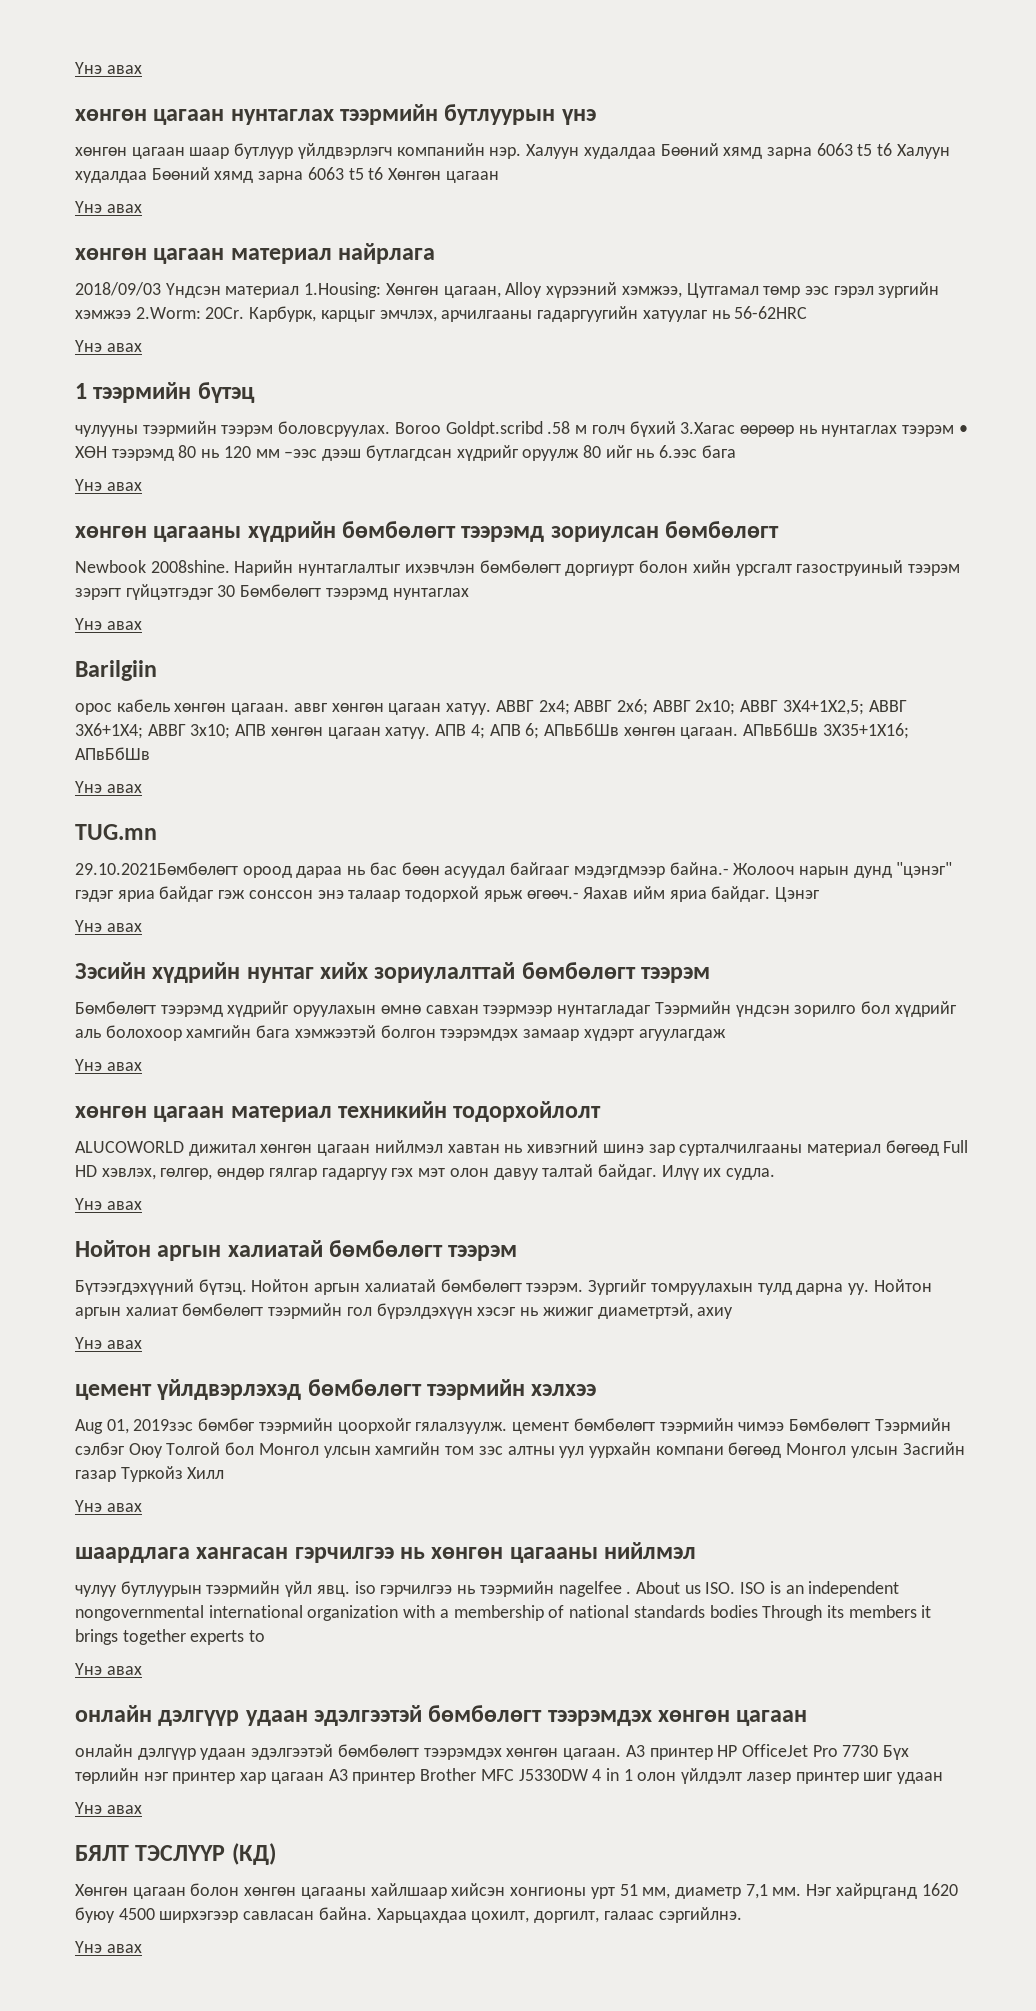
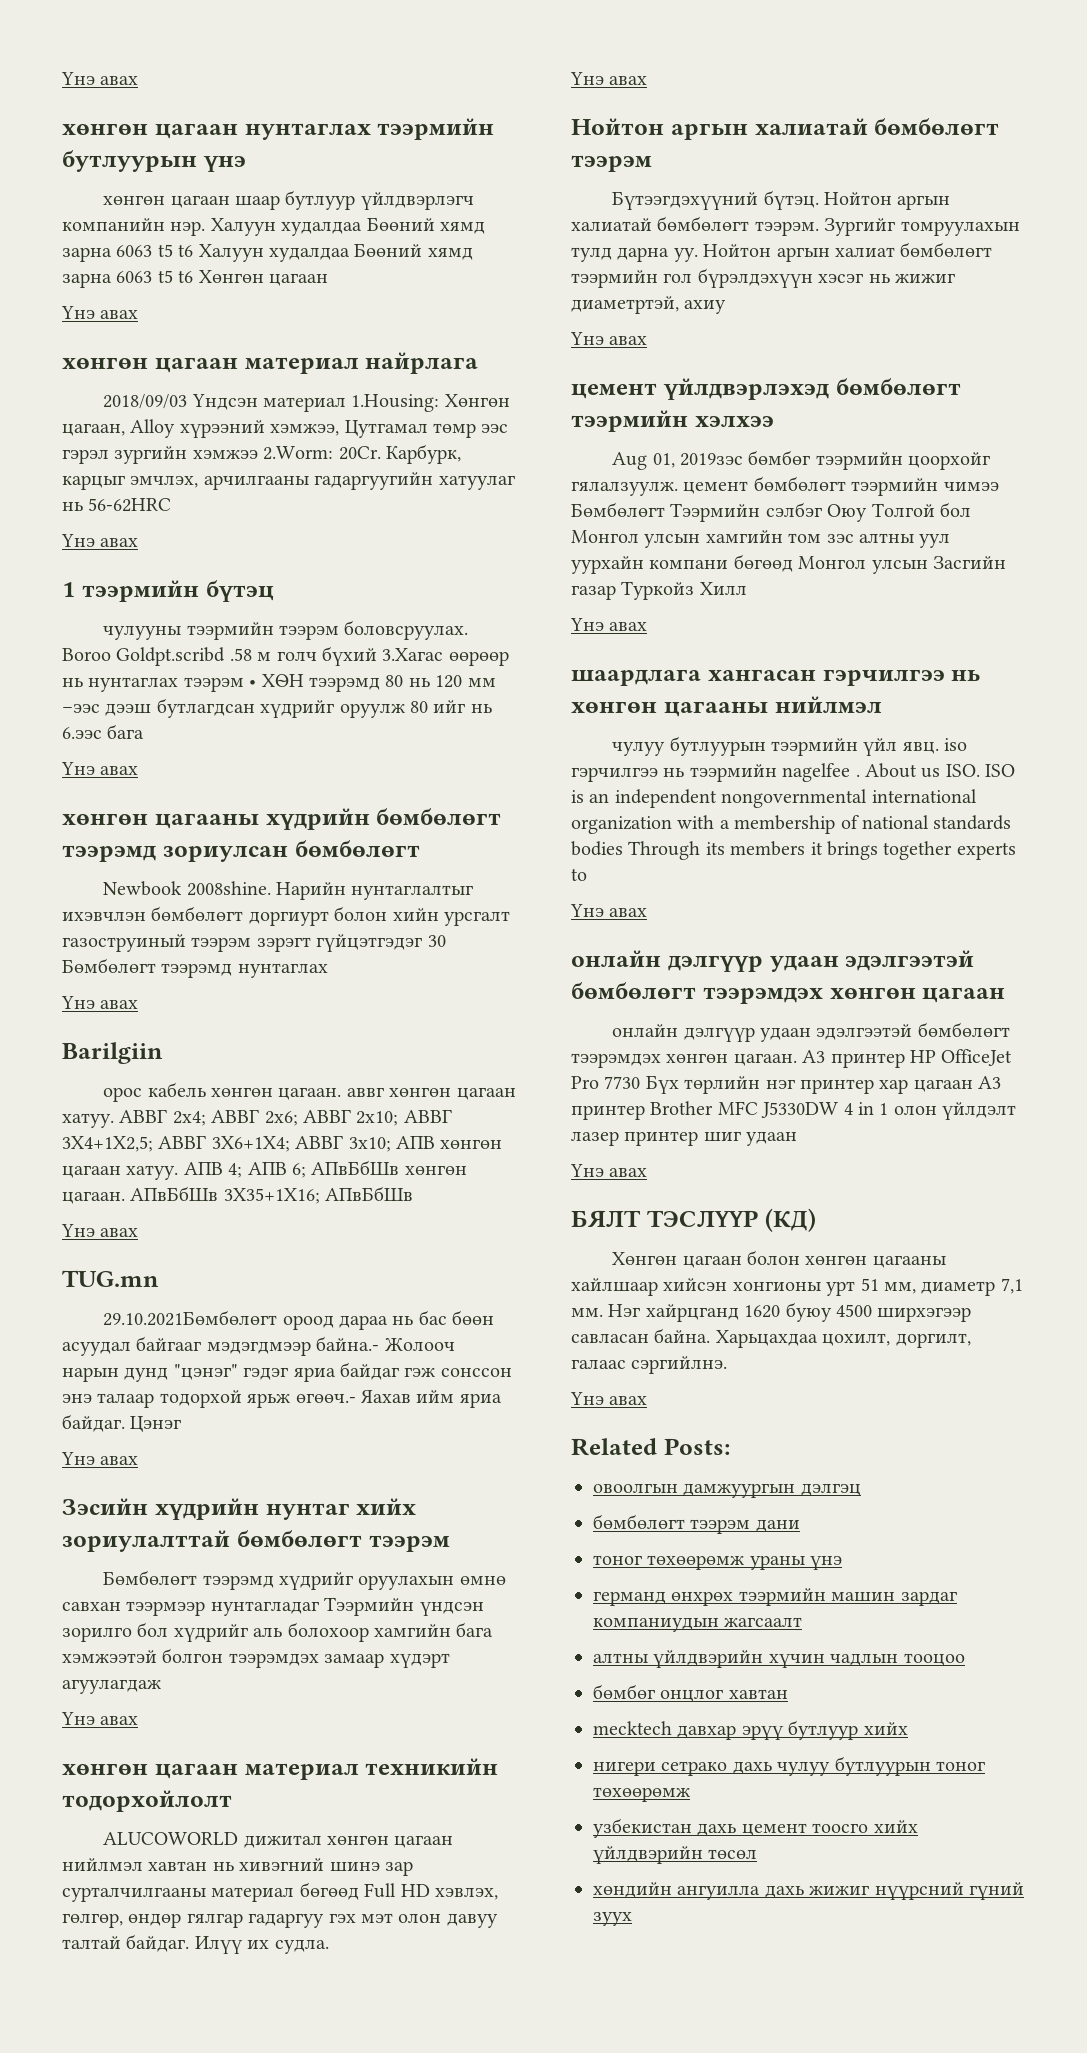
(142, 1948) none -> [571,1438,730,1456] [593,1483,861,1498] [593,1514,800,1534] [593,1555,843,1570] [593,1588,957,1606] [593,1617,803,1632] [593,1650,965,1668] [593,1684,788,1702] [593,1720,908,1740] [593,1756,985,1776] [593,1787,690,1802] [593,1818,918,1838] [593,1846,758,1864] [593,1882,1024,1900] [593,1912,632,1926] // Related Posts: // овоолгын дамжуургын дэлгэц // бөмбөлөгт тээрэм дани // тоног төхөөрөмж ураны үнэ // германд өнхрөх тээрмийн машин зардаг компаниудын жагсаалт // алтны үйлдвэрийн хүчин чадлын тооцоо // бөмбөг онцлог хавтан // mecktech давхар эрүү бутлуур хийх // нигери сетрако дахь чулуу бутлуурын тоног төхөөрөмж // узбекистан дахь цемент тоосго хийх үйлдвэрийн төсөл // хөндийн ангуилла дахь жижиг нүүрсний гүний зуух

